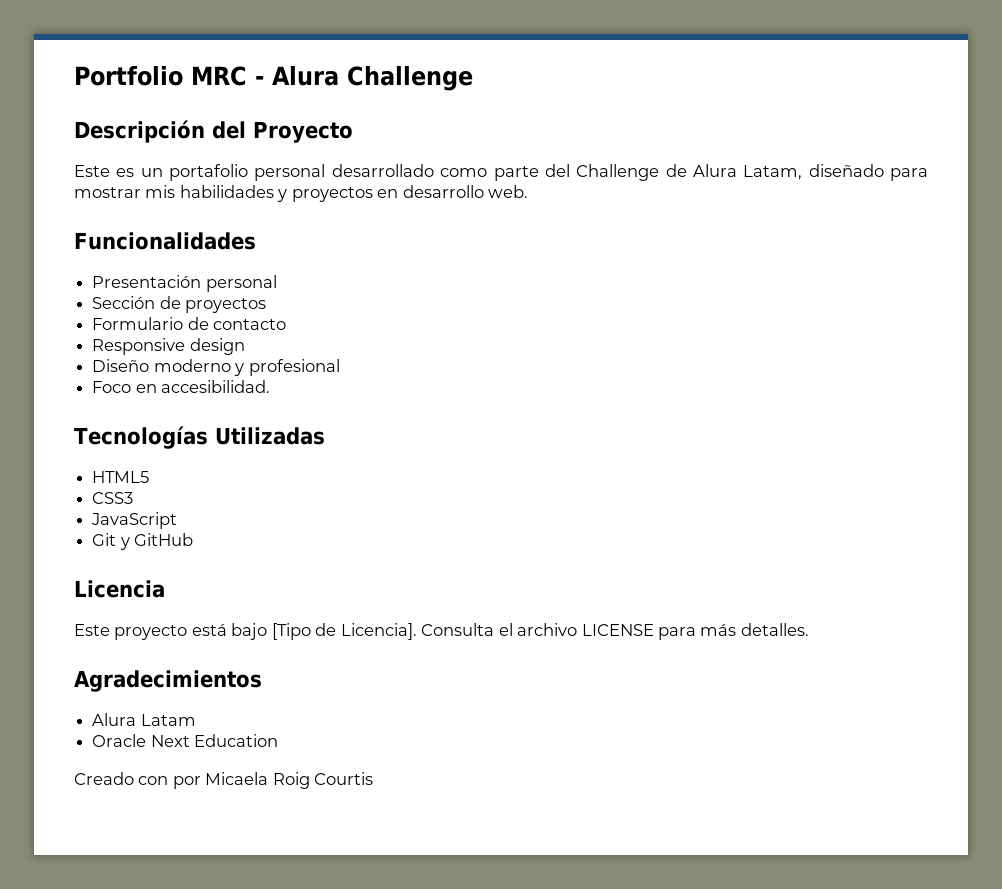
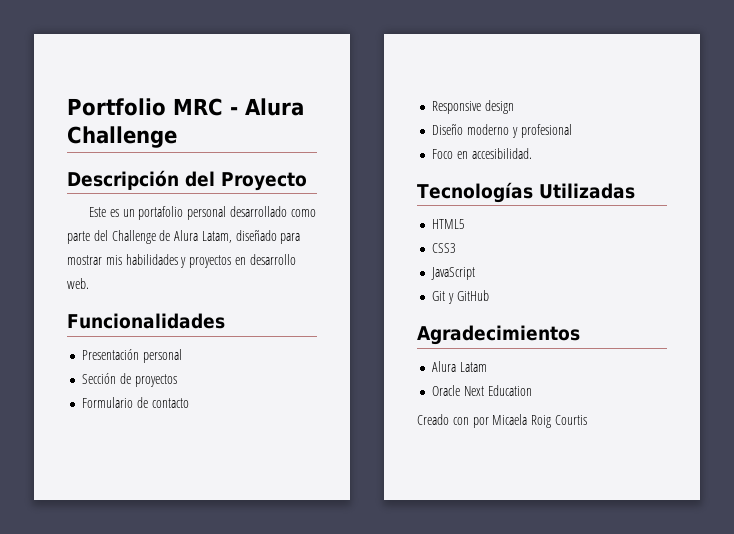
[74,580,165,598] [74,623,809,640] // Licencia // Este proyecto está bajo [Tipo de Licencia]. Consulta el archivo LICENSE para más detalles. -> (489, 295) none

